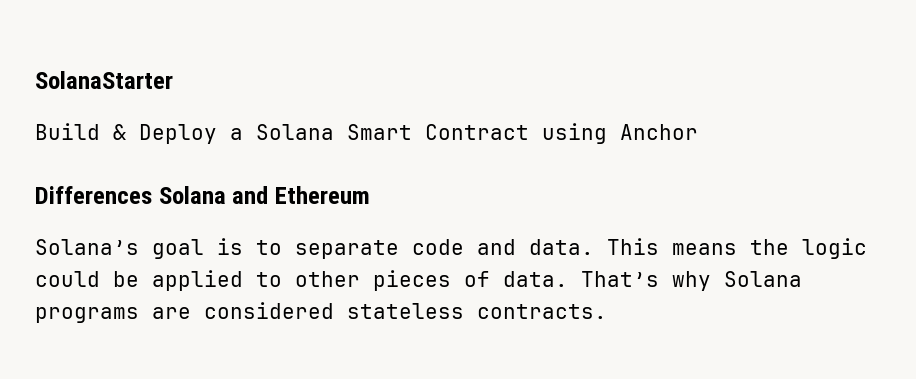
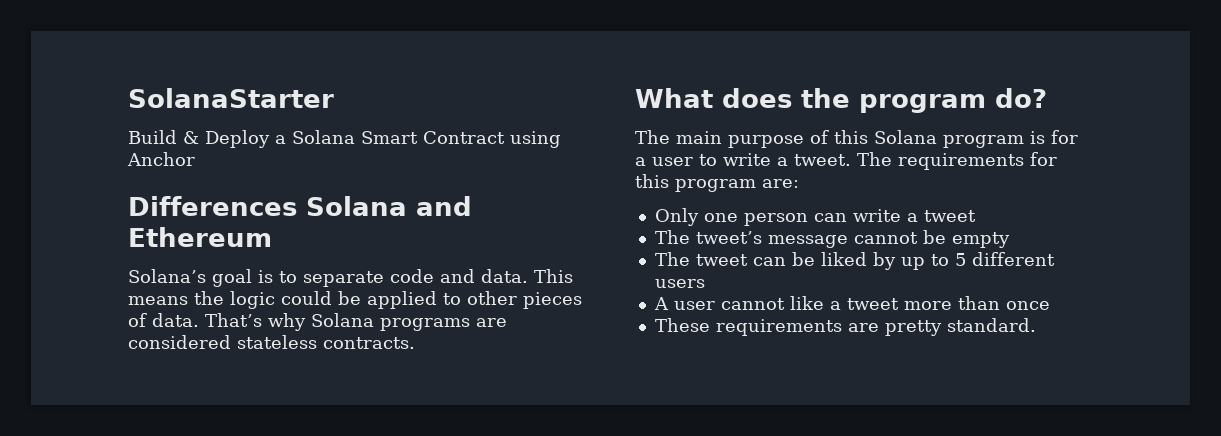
(607, 311) none -> [635,88,1047,113] [635,130,1078,148] [635,152,1057,170] [635,174,799,192] [654,208,976,226] [654,230,1010,248] [654,252,1055,270] [654,279,705,288] [653,296,1050,310] [654,318,1036,336] // What does the program do? // The main purpose of this Solana program is for a user to write a tweet. The requirements for this program are: // Only one person can write a tweet // The tweet’s message cannot be empty // The tweet can be liked by up to 5 different users // A user cannot like a tweet more than once // These requirements are pretty standard.

